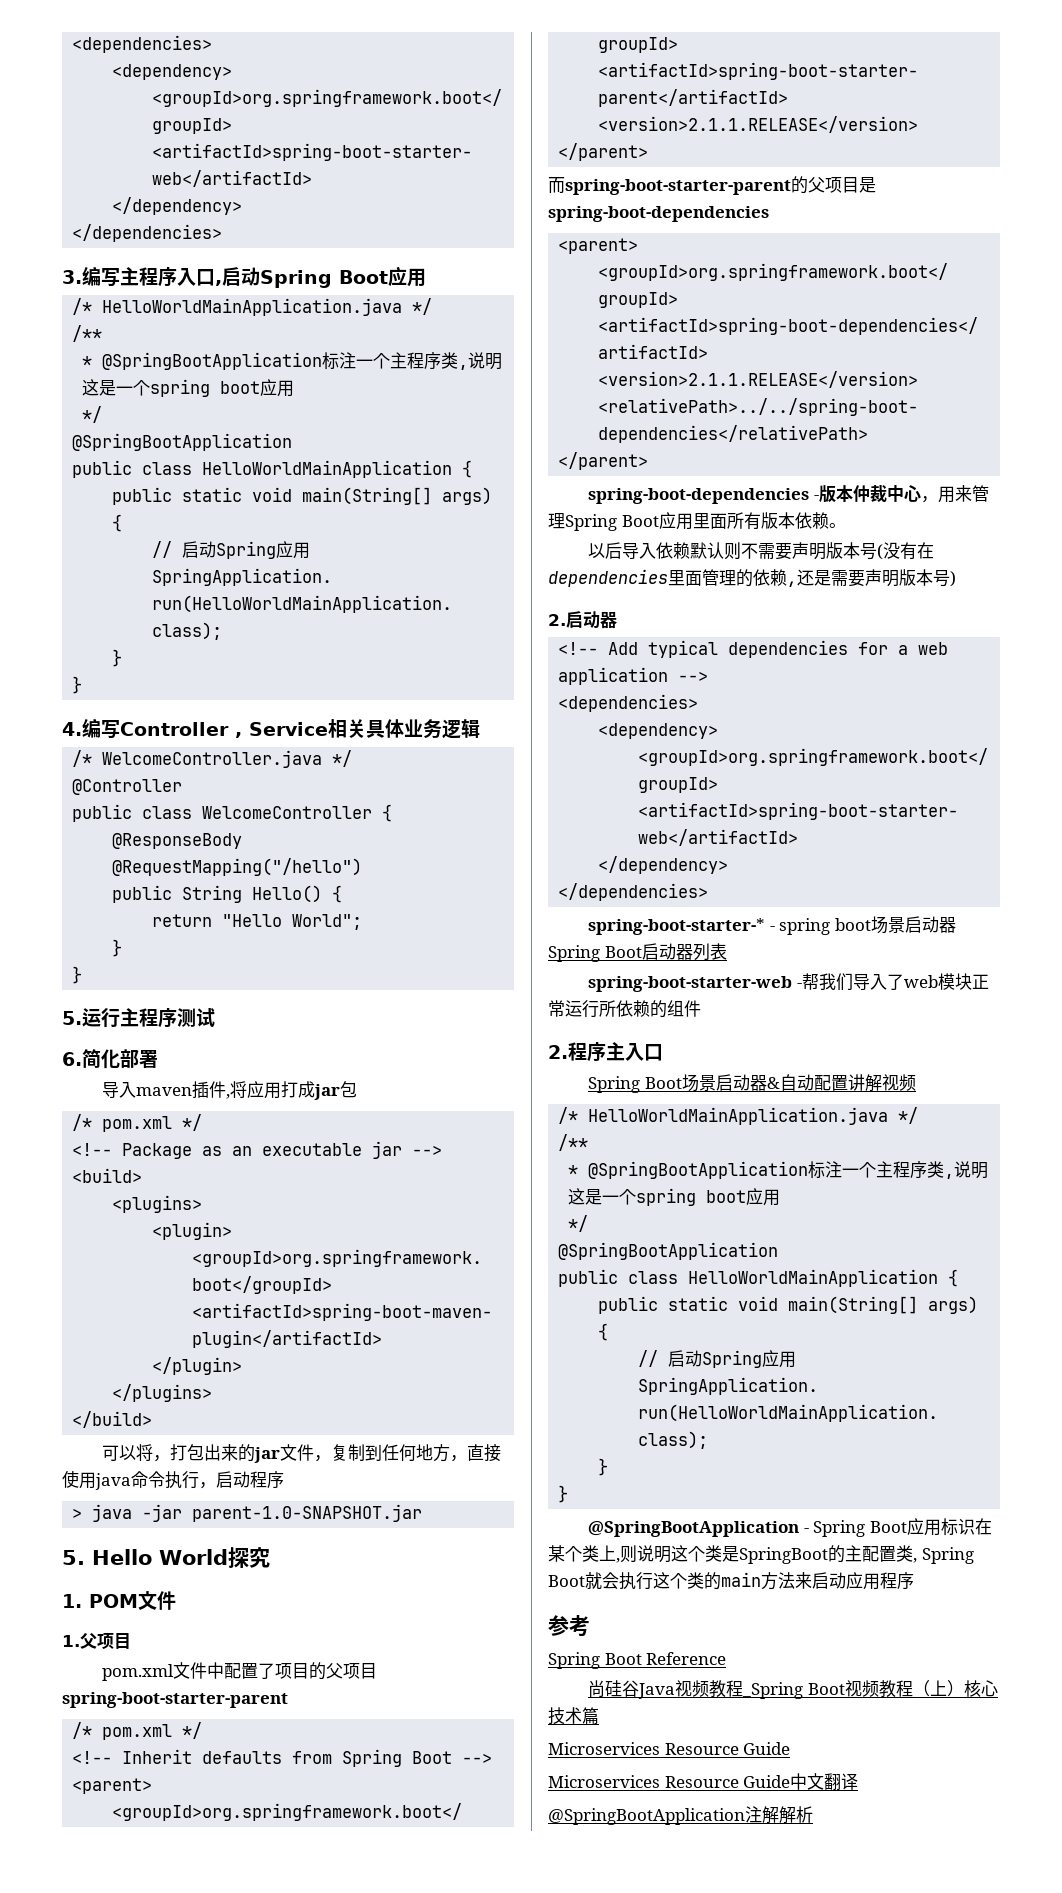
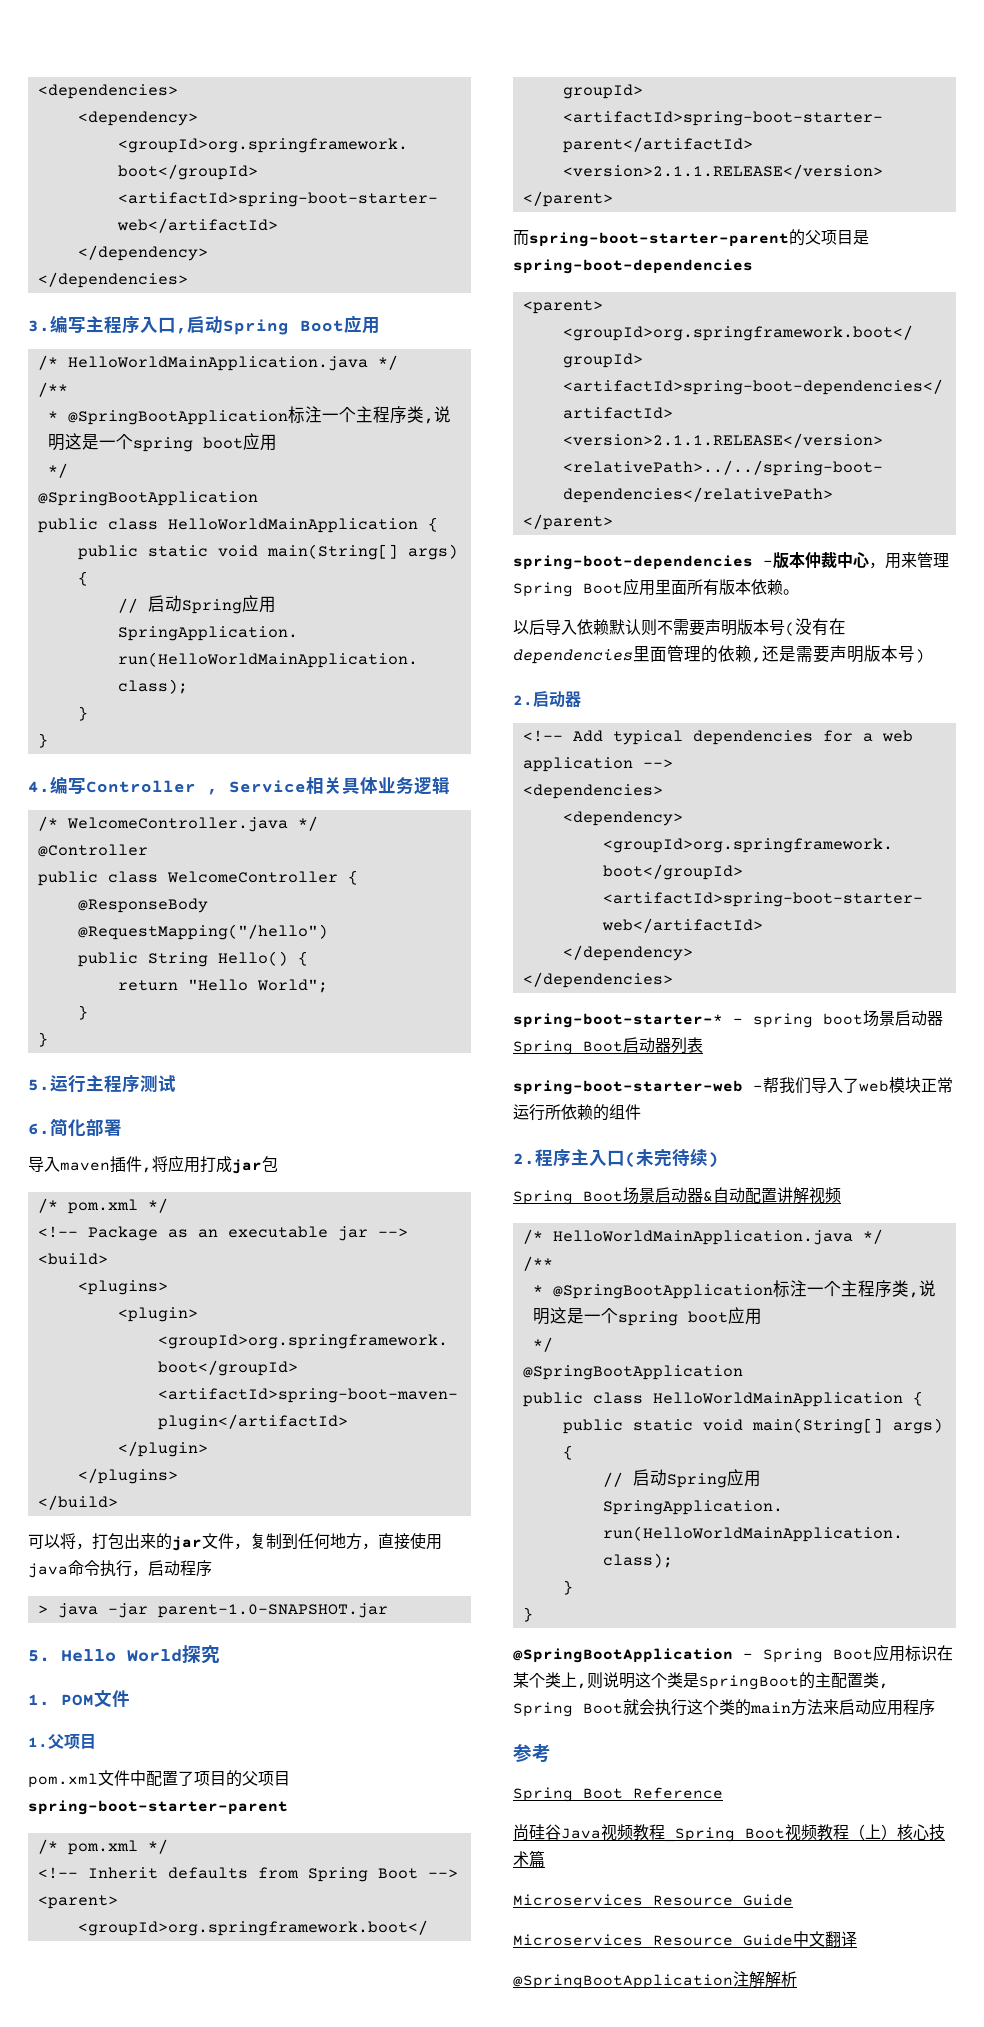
(663, 1052) none -> [625,1149,719,1168] (未完待续)

